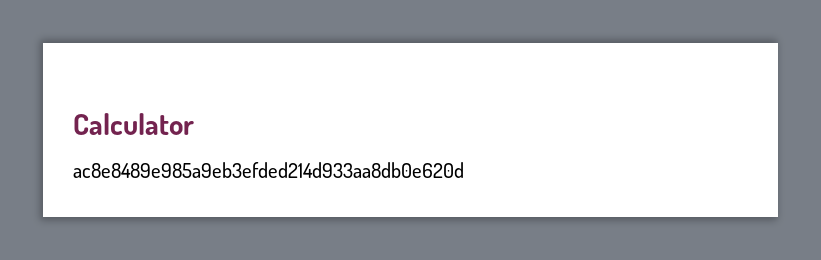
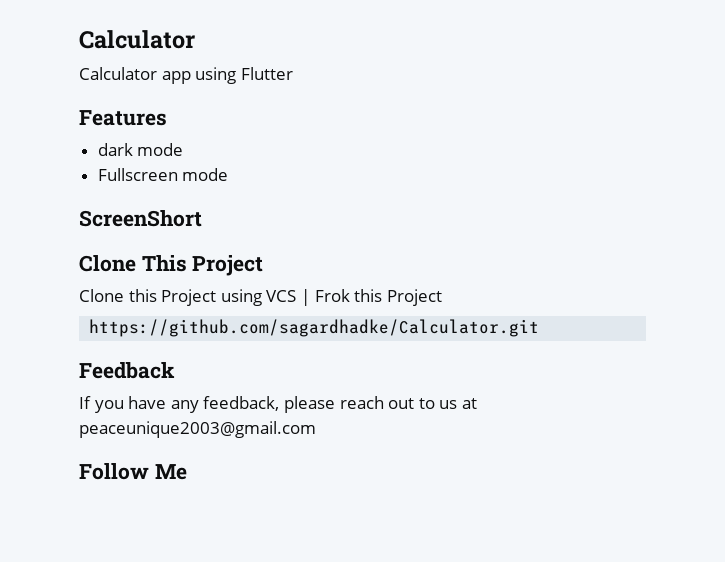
[73,162,464,178] ac8e8489e985a9eb3efded214d933aa8db0e620d -> [79,67,293,84] [79,110,167,126] [97,143,184,156] [97,168,229,181] [79,210,202,227] [79,255,264,276] [79,289,442,306] [89,319,540,337] [79,362,175,379] [79,396,477,413] [79,421,316,438] [79,463,187,480] Calculator app using Flutter // Features // dark mode // Fullscreen mode // ScreenShort // Clone This Project // Clone this Project using VCS | Frok this Project // https://github.com/sagardhadke/Calculator.git // Feedback // If you have any feedback, please reach out to us at peaceunique2003@gmail.com // Follow Me

